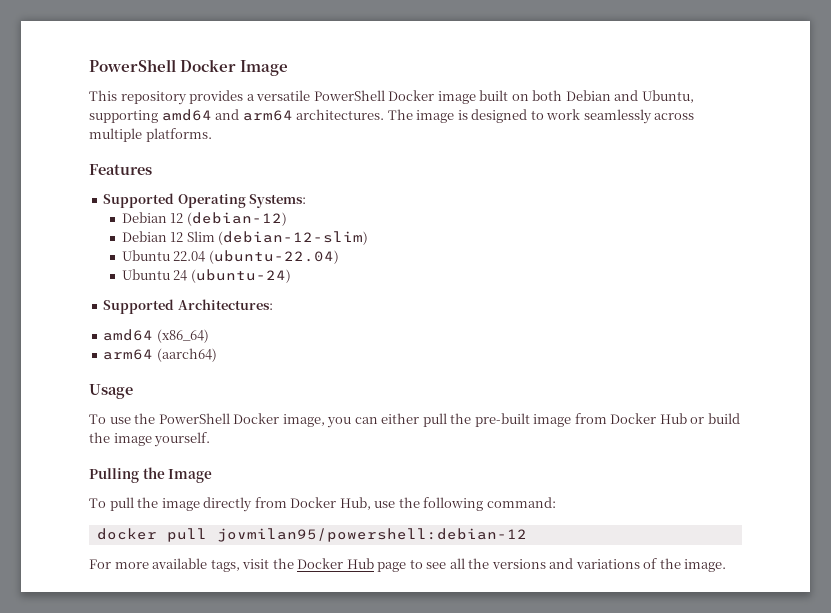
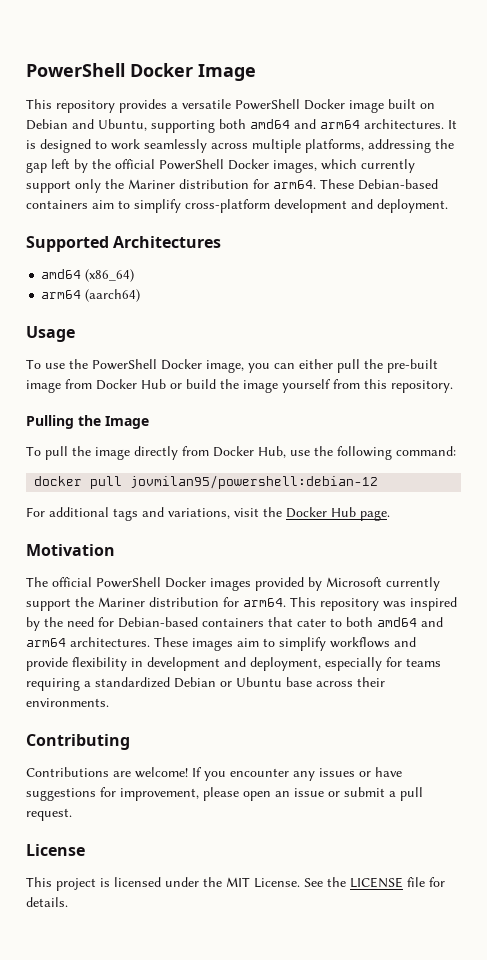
[532,90,563,101] both -> (435, 106) none
[161,109,455,123] amd64 and arm64 architectures. The image -> [219,119,457,129] both amd64 and arm64 architectures. It
[145,128,212,142] [89,164,152,175] [103,193,307,208] [121,212,287,226] [121,231,369,245] [121,250,339,264] [121,269,291,283] [103,299,273,314] platforms. // Features // Supported Operating Systems: // Debian 12 (debian-12) // Debian 12 Slim (debian-12-slim) // Ubuntu 22.04 (ubuntu-22.04) // Ubuntu 24 (ubuntu-24) // Supported Architectures: -> [305,139,454,153] [26,159,415,173] [26,179,438,193] [26,199,448,213] [26,236,222,252] platforms, addressing the gap left by the official PowerShell Docker images, which currently support only the Mariner distribution for arm64. These Debian-based containers aim to simplify cross-platform development and deployment. // Supported Architectures
[154,432,211,447] yourself. -> [282,379,453,393] yourself from this repository.
[114,558,727,572] more available tags, visit the Docker Hub page to see all the versions and variations of the image. -> [49,507,390,521] [26,544,115,556] [26,577,440,591] [26,597,457,611] [26,617,443,631] [26,637,416,651] [26,657,441,671] [26,677,385,691] [26,698,109,707] [26,734,130,750] [26,767,402,781] [26,787,423,801] [26,808,72,821] [26,844,85,856] [26,877,445,891] [26,897,68,907] additional tags and variations, visit the Docker Hub page. // Motivation // The official PowerShell Docker images provided by Microsoft currently support the Mariner distribution for arm64. This repository was inspired by the need for Debian-based containers that cater to both amd64 and arm64 architectures. These images aim to simplify workflows and provide flexibility in development and deployment, especially for teams requiring a standardized Debian or Ubuntu base across their environments. // Contributing // Contributions are welcome! If you encounter any issues or have suggestions for improvement, please open an issue or submit a pull request. // License // This project is licensed under the MIT License. See the LICENSE file for details.

